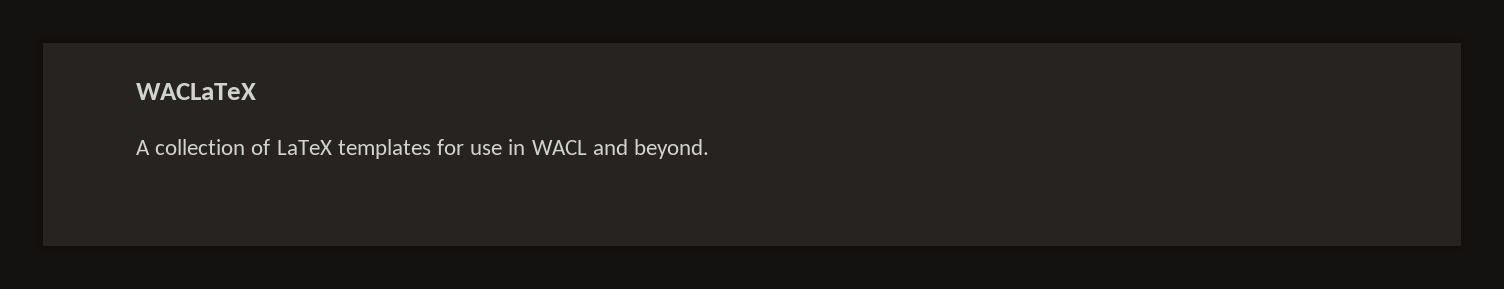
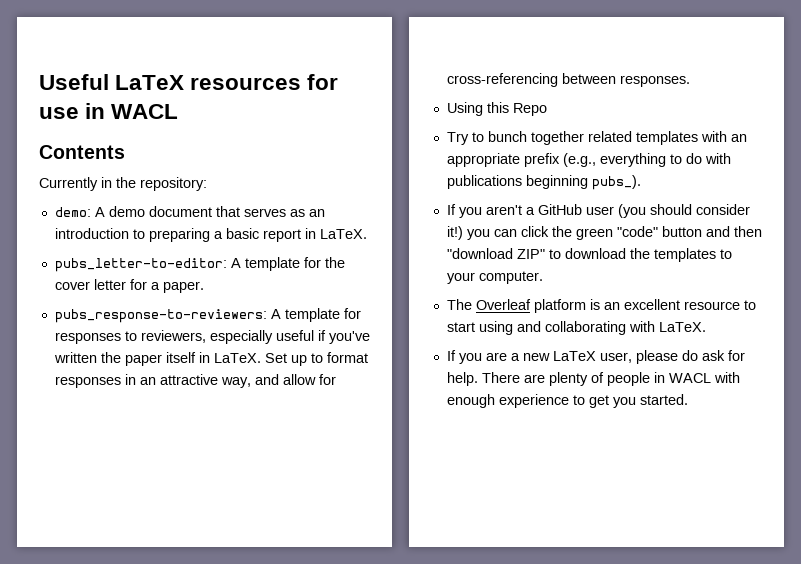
[136,83,256,100] [136,139,710,159] WACLaTeX // A collection of LaTeX templates for use in WACL and beyond. -> [39,74,339,90] [39,103,179,119] [39,145,125,159] [39,177,207,191] [54,206,325,217] [54,228,367,242] [54,257,345,272] [54,279,204,293] [54,308,361,323] [54,330,370,344] [53,352,368,366] [54,374,336,388] [446,73,690,87] [446,102,547,116] [446,131,747,145] [446,153,731,167] [446,175,641,190] [446,204,750,218] [446,226,762,240] [446,248,732,262] [446,271,543,284] [446,299,756,313] [446,321,706,335] [446,350,745,364] [446,372,740,386] [446,394,688,408] Useful LaTeX resources for use in WACL // Contents // Currently in the repository: // demo: A demo document that serves as an introduction to preparing a basic report in LaTeX. // pubs_letter-to-editor: A template for the cover letter for a paper. // pubs_response-to-reviewers: A template for responses to reviewers, especially useful if you've written the paper itself in LaTeX. Set up to format responses in an attractive way, and allow for cross-referencing between responses. // Using this Repo // Try to bunch together related templates with an appropriate prefix (e.g., everything to do with publications beginning pubs_). // If you aren't a GitHub user (you should consider it!) you can click the green "code" button and then "download ZIP" to download the templates to your computer. // The Overleaf platform is an excellent resource to start using and collaborating with LaTeX. // If you are a new LaTeX user, please do ask for help. There are plenty of people in WACL with enough experience to get you started.

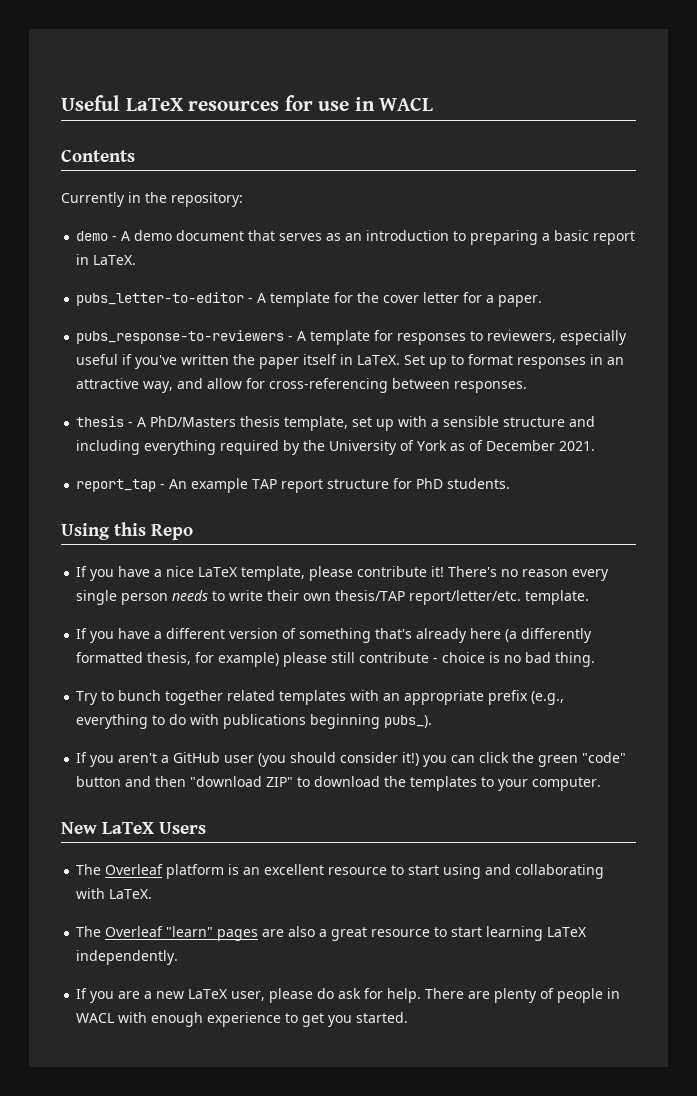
[54,207,91,217] demo: -> [76,231,118,241] demo -
[54,258,227,272] pubs_letter-to-editor: -> [76,292,254,306] pubs_letter-to-editor -
[54,309,267,323] pubs_response-to-reviewers: -> [76,330,294,344] pubs_response-to-reviewers -
[446,102,547,116] Using this Repo -> [76,416,596,431] [76,440,596,455] [76,478,511,493] [61,522,194,540] [76,566,610,581] [76,590,590,605] [76,628,593,643] [76,652,596,667] thesis - A PhD/Masters thesis template, set up with a sensible structure and including everything required by the University of York as of December 2021. // report_tap - An example TAP report structure for PhD students. // Using this Repo // If you have a nice LaTeX template, please contribute it! There's no reason every single person needs to write their own thesis/TAP report/letter/etc. template. // If you have a different version of something that's already here (a differently formatted thesis, for example) please still contribute - choice is no bad thing.
(543, 277) none -> [61,822,207,834] // New LaTeX Users
(706, 327) none -> [76,926,588,941] [76,950,179,965] // The Overleaf "learn" pages are also a great resource to start learning LaTeX independently.

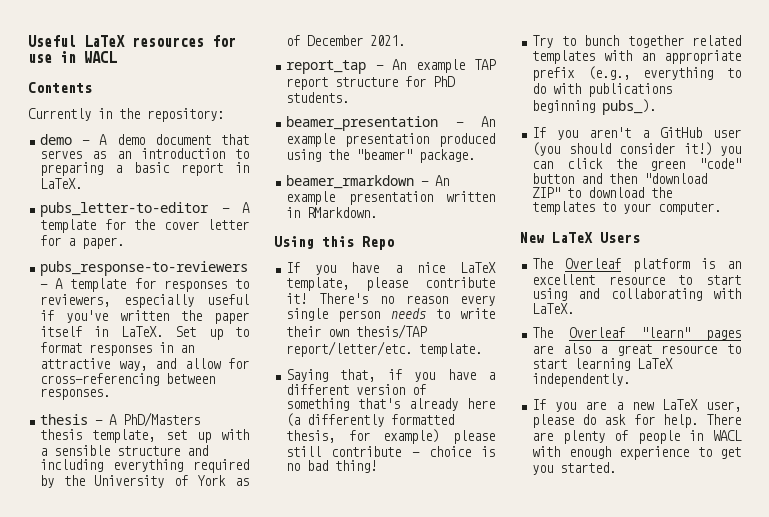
(511, 483) none -> [286,116,495,131] [286,133,495,147] [286,149,476,163] [286,175,450,189] [286,191,495,205] [286,207,378,218] // beamer_presentation - An example presentation produced using the "beamer" package. // beamer_rmarkdown - An example presentation written in RMarkdown.
[76,628,88,639] If -> [286,369,402,382] Saying that, if
[555,652,596,667] thing. -> [335,460,378,473] thing!

